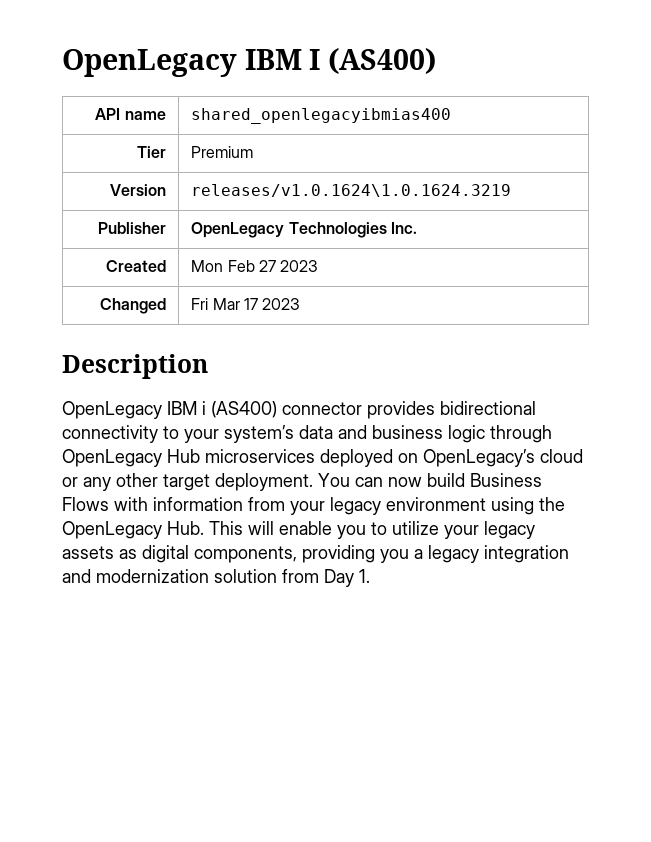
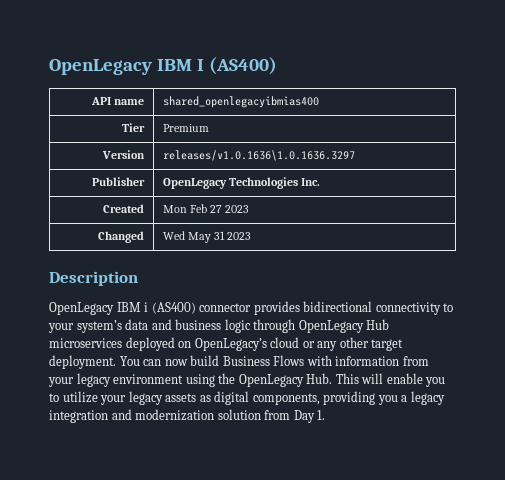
[191,184,512,197] releases/v1.0.1624\1.0.1624.3219 -> [162,150,355,161] releases/v1.0.1636\1.0.1636.3297
[191,298,258,310] Fri Mar 17 -> [162,231,225,243] Wed May 31

